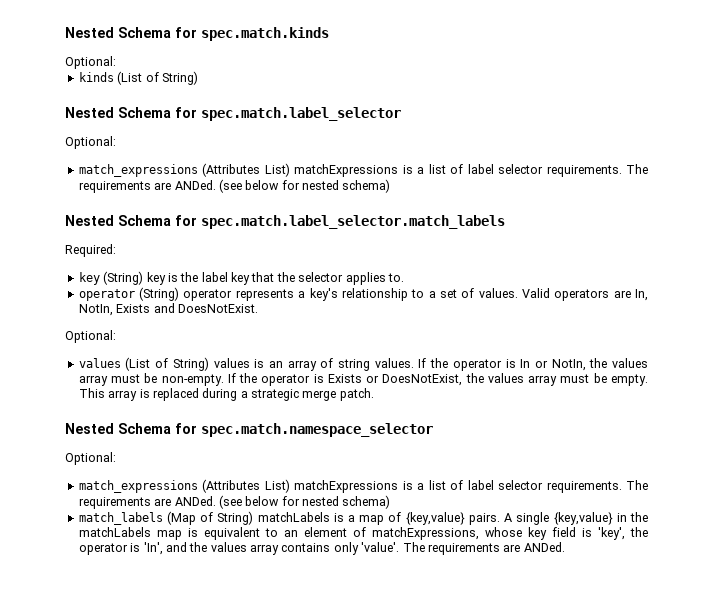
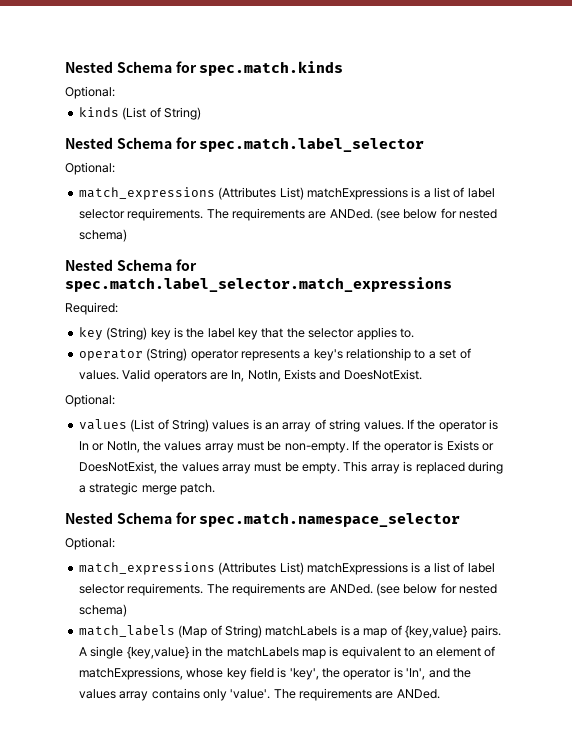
[201,215,505,229] spec.match.label_selector.match_labels -> [65,277,452,292] spec.match.label_selector.match_expressions

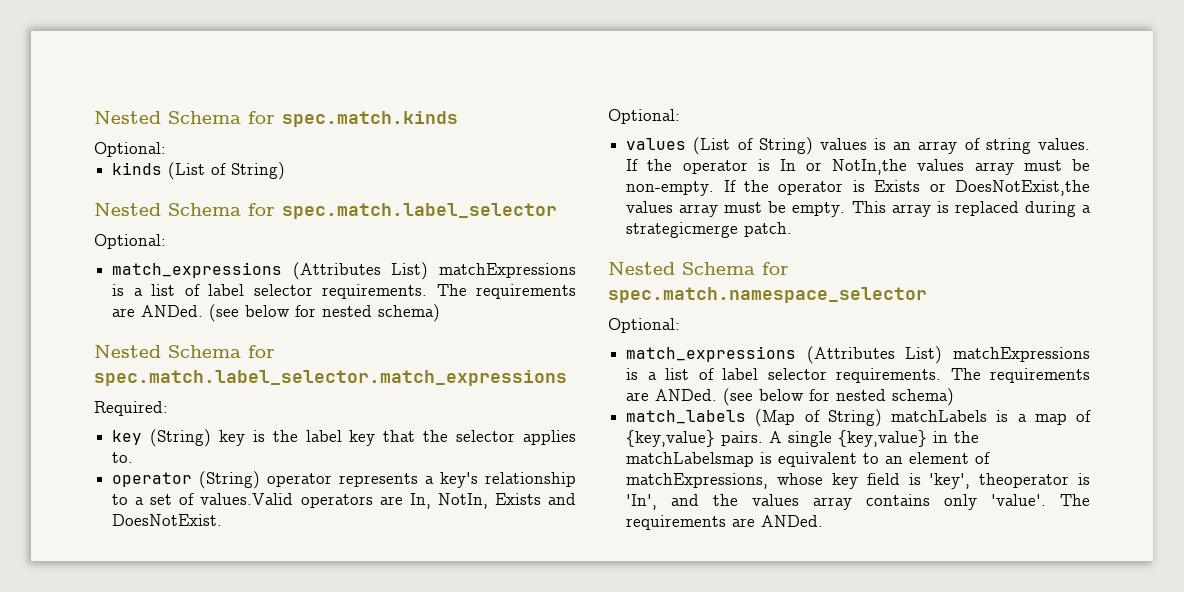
[78,369,151,380] values. Valid -> [200,493,294,505] values.Valid
[106,441,161,453] NotIn, the -> [832,159,908,175] NotIn,the
[78,461,179,474] DoesNotExist, the -> [955,180,1090,196] DoesNotExist,the
[89,482,177,495] strategic merge -> [626,222,739,238] strategicmerge
[226,647,326,659] matchLabels map -> [626,452,755,467] matchLabelsmap
[322,668,392,680] the operator -> [979,473,1070,488] theoperator

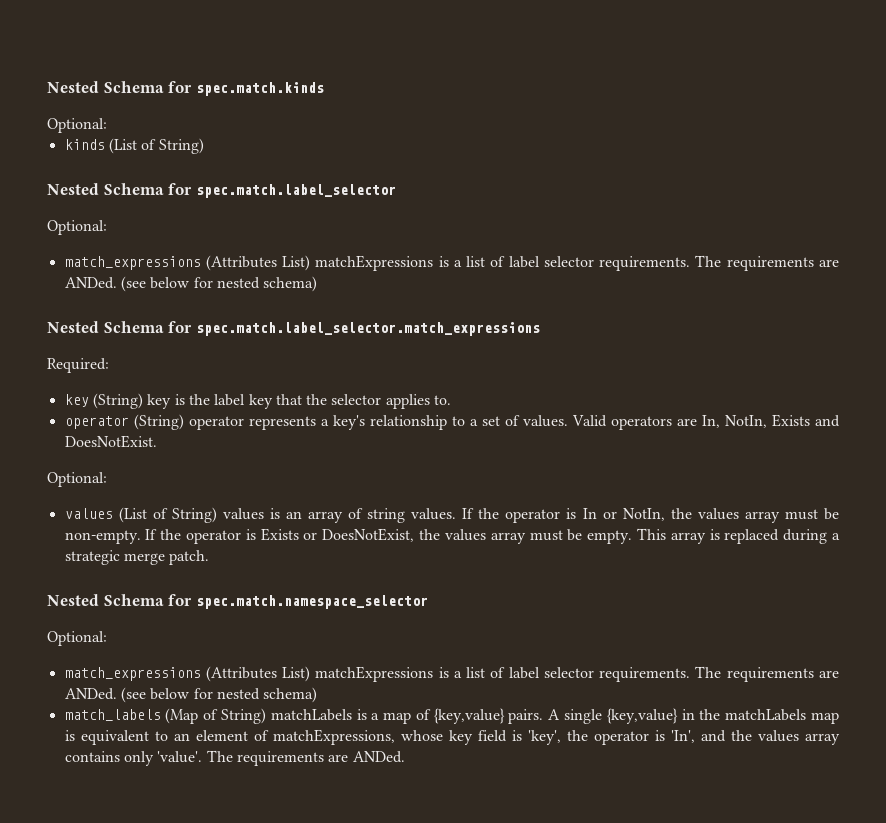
[200,493,294,505] values.Valid -> [522,415,607,427] values. Valid
[832,159,908,175] NotIn,the -> [622,508,692,521] NotIn, the
[955,180,1090,196] DoesNotExist,the -> [322,528,441,542] DoesNotExist, the
[626,222,739,238] strategicmerge -> [64,550,165,565] strategic merge
[626,452,755,467] matchLabelsmap -> [725,709,839,724] matchLabels map
[979,473,1070,488] theoperator -> [566,730,649,745] the operator

